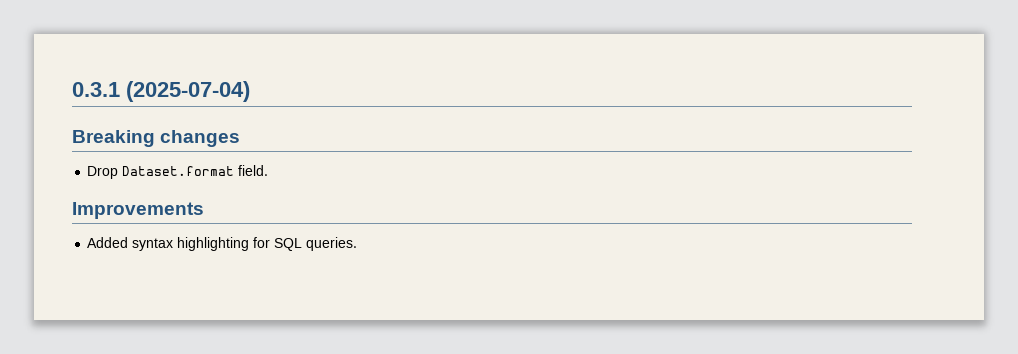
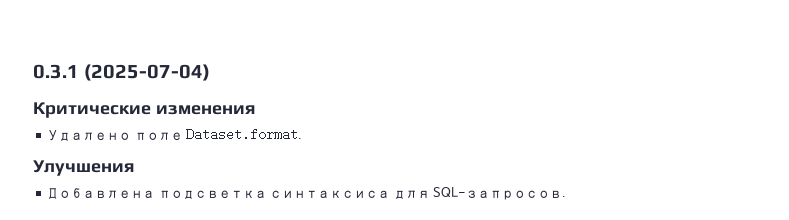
[72,130,241,147] [87,165,269,179] [72,202,204,219] [87,237,358,251] Breaking changes // Drop Dataset.format field. // Improvements // Added syntax highlighting for SQL queries. -> [33,102,255,118] [47,128,303,141] [33,160,134,176] [47,187,567,200] Критические изменения // Удалено поле Dataset.format. // Улучшения // Добавлена подсветка синтаксиса для SQL-запросов.

